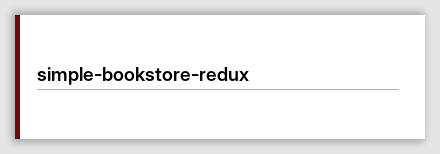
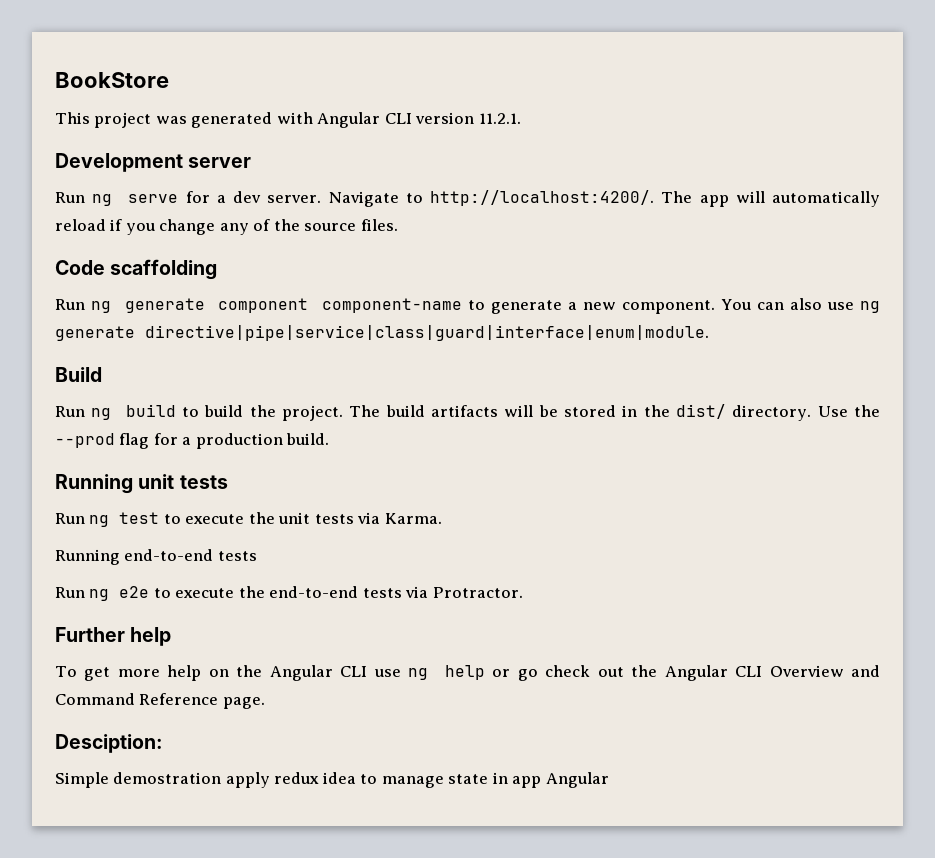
[37,67,249,85] simple-bookstore-redux -> [55,72,169,88] [55,112,521,128] [55,153,252,172] [55,190,880,207] [55,219,398,235] [55,259,218,280] [55,298,880,314] [55,325,709,341] [55,367,102,382] [55,404,880,421] [55,433,330,449] [55,474,228,494] [55,512,442,527] [55,549,257,565] [55,586,523,601] [55,627,172,646] [55,665,881,681] [55,693,265,709] [55,734,163,753] [55,772,609,788] BookStore // This project was generated with Angular CLI version 11.2.1. // Development server // Run ng serve for a dev server. Navigate to http://localhost:4200/. The app will automatically reload if you change any of the source files. // Code scaffolding // Run ng generate component component-name to generate a new component. You can also use ng generate directive|pipe|service|class|guard|interface|enum|module. // Build // Run ng build to build the project. The build artifacts will be stored in the dist/ directory. Use the --prod flag for a production build. // Running unit tests // Run ng test to execute the unit tests via Karma. // Running end-to-end tests // Run ng e2e to execute the end-to-end tests via Protractor. // Further help // To get more help on the Angular CLI use ng help or go check out the Angular CLI Overview and Command Reference page. // Desciption: // Simple demostration apply redux idea to manage state in app Angular

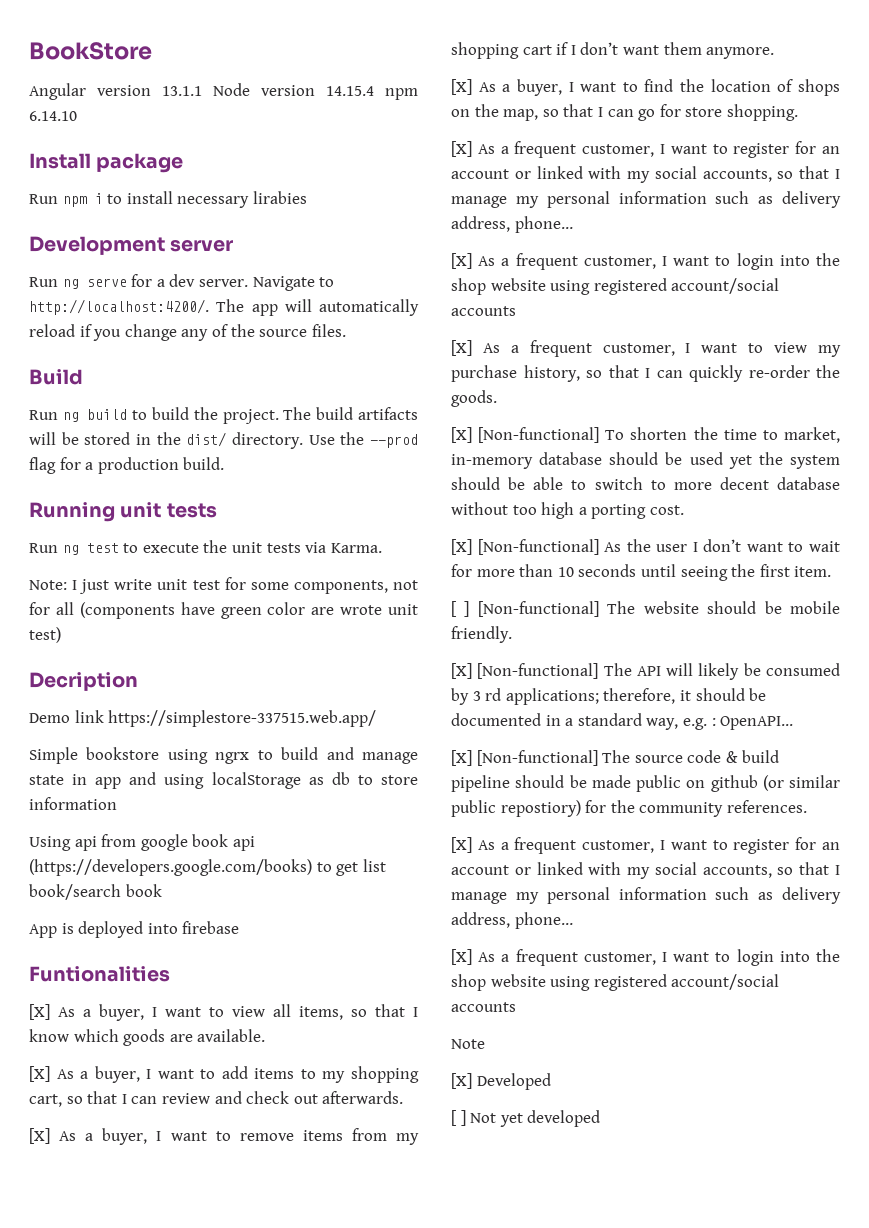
[55,112,521,128] This project was generated with Angular CLI version 11.2.1. -> [29,83,418,100] [29,111,77,121] [29,153,184,173] [29,191,307,208] Angular version 13.1.1 Node version 14.15.4 npm 6.14.10 // Install package // Run npm i to install necessary lirabies
[55,259,218,280] [55,298,880,314] [55,325,709,341] // Code scaffolding // Run ng generate component component-name to generate a new component. You can also use ng generate directive|pipe|service|class|guard|interface|enum|module. -> (346, 330) none
[55,549,257,565] [55,586,523,601] [55,627,172,646] [55,665,881,681] [55,693,265,709] [55,734,163,753] [55,772,609,788] Running end-to-end tests // Run ng e2e to execute the end-to-end tests via Protractor. // Further help // To get more help on the Angular CLI use ng help or go check out the Angular CLI Overview and Command Reference page. // Desciption: // Simple demostration apply redux idea to manage state in app Angular -> [29,577,418,594] [29,602,418,619] [29,627,61,643] [29,672,138,691] [29,710,377,727] [29,747,418,764] [29,772,418,789] [29,797,117,810] [29,834,255,851] [29,859,386,876] [29,884,162,900] [29,921,240,938] [29,966,170,982] [29,1004,418,1021] [29,1029,266,1046] [29,1066,419,1083] [29,1091,404,1107] [29,1128,419,1145] [451,42,775,59] [451,79,840,96] [451,104,798,121] [451,141,840,158] [451,166,840,183] [451,191,841,208] [451,216,573,233] [451,253,840,270] [451,278,780,295] [451,306,516,316] [451,340,841,357] [451,365,840,382] [451,390,497,407] [451,427,840,443] [451,452,840,469] [451,477,840,490] [451,502,684,519] [451,539,840,555] [451,564,832,581] [451,601,840,617] [451,626,512,643] [451,663,840,680] [451,688,767,705] [451,713,794,730] [451,750,779,766] [451,775,840,792] [451,800,807,817] [451,837,840,854] [451,862,840,879] [451,887,841,904] [451,912,573,929] [451,949,840,966] [451,974,780,991] [451,1002,516,1012] [451,1039,485,1049] [451,1073,551,1090] [451,1110,601,1127] Note: I just write unit test for some components, not for all (components have green color are wrote unit test) // Decription // Demo link https://simplestore-337515.web.app/ // Simple bookstore using ngrx to build and manage state in app and using localStorage as db to store information // Using api from google book api (https://developers.google.com/books) to get list book/search book // App is deployed into firebase // Funtionalities // [X] As a buyer, I want to view all items, so that I know which goods are available. // [X] As a buyer, I want to add items to my shopping cart, so that I can review and check out afterwards. // [X] As a buyer, I want to remove items from my shopping cart if I don’t want them anymore. // [X] As a buyer, I want to find the location of shops on the map, so that I can go for store shopping. // [X] As a frequent customer, I want to register for an account or linked with my social accounts, so that I manage my personal information such as delivery address, phone… // [X] As a frequent customer, I want to login into the shop website using registered account/social accounts // [X] As a frequent customer, I want to view my purchase history, so that I can quickly re-order the goods. // [X] [Non-functional] To shorten the time to market, in-memory database should be used yet the system should be able to switch to more decent database without too high a porting cost. // [X] [Non-functional] As the user I don’t want to wait for more than 10 seconds until seeing the first item. // [ ] [Non-functional] The website should be mobile friendly. // [X] [Non-functional] The API will likely be consumed by 3 rd applications; therefore, it should be documented in a standard way, e.g. : OpenAPI... // [X] [Non-functional] The source code & build pipeline should be made public on github (or similar public repostiory) for the community references. // [X] As a frequent customer, I want to register for an account or linked with my social accounts, so that I manage my personal information such as delivery address, phone… // [X] As a frequent customer, I want to login into the shop website using registered account/social accounts // Note // [X] Developed // [ ] Not yet developed

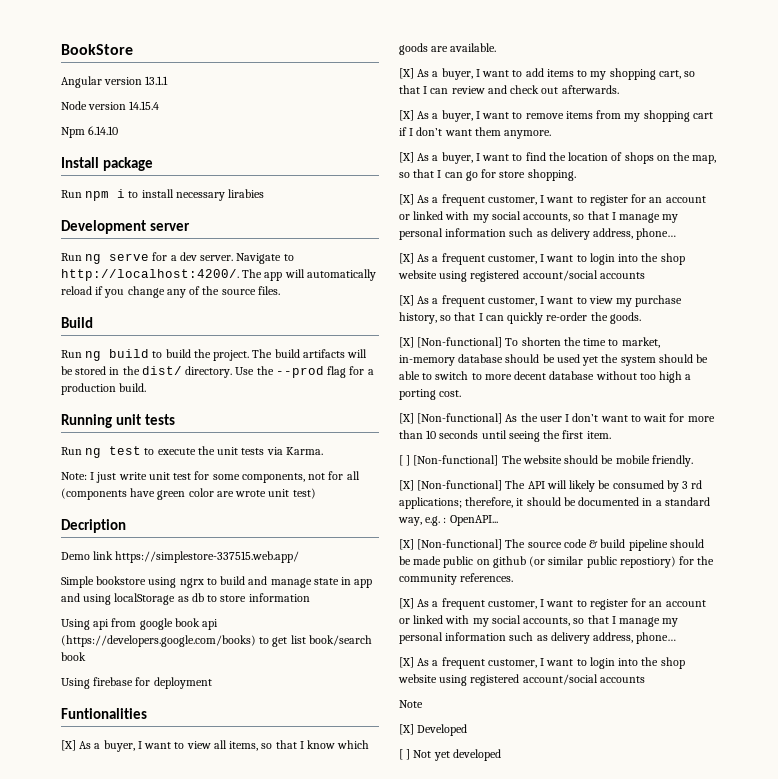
(202, 91) none -> (169, 80) //
[385,88,418,100] npm -> [61,127,85,138] // Npm
[29,921,178,938] App is deployed into -> [61,678,90,689] Using
(240, 927) none -> [135,677,212,689] for deployment

